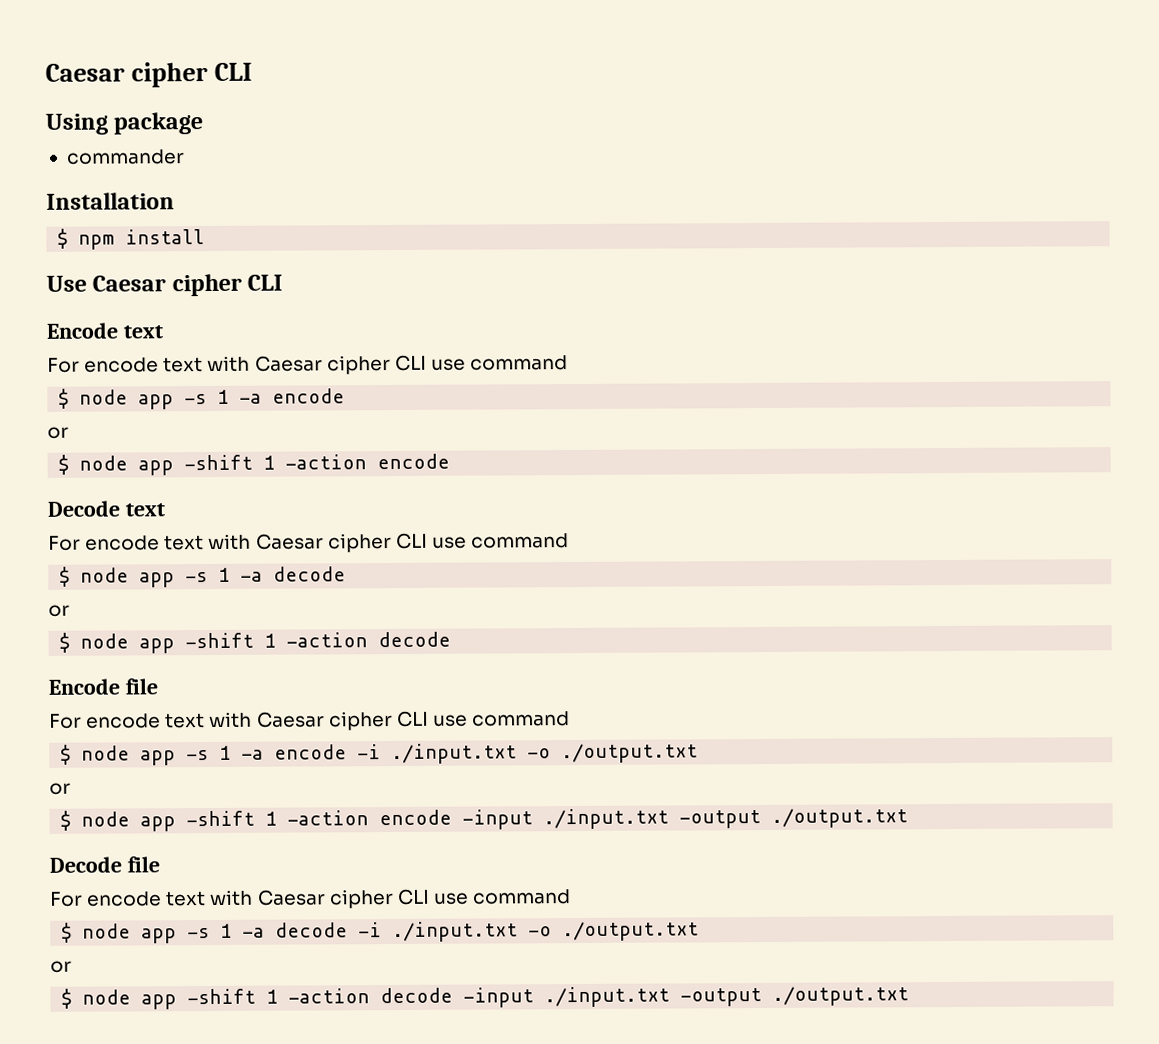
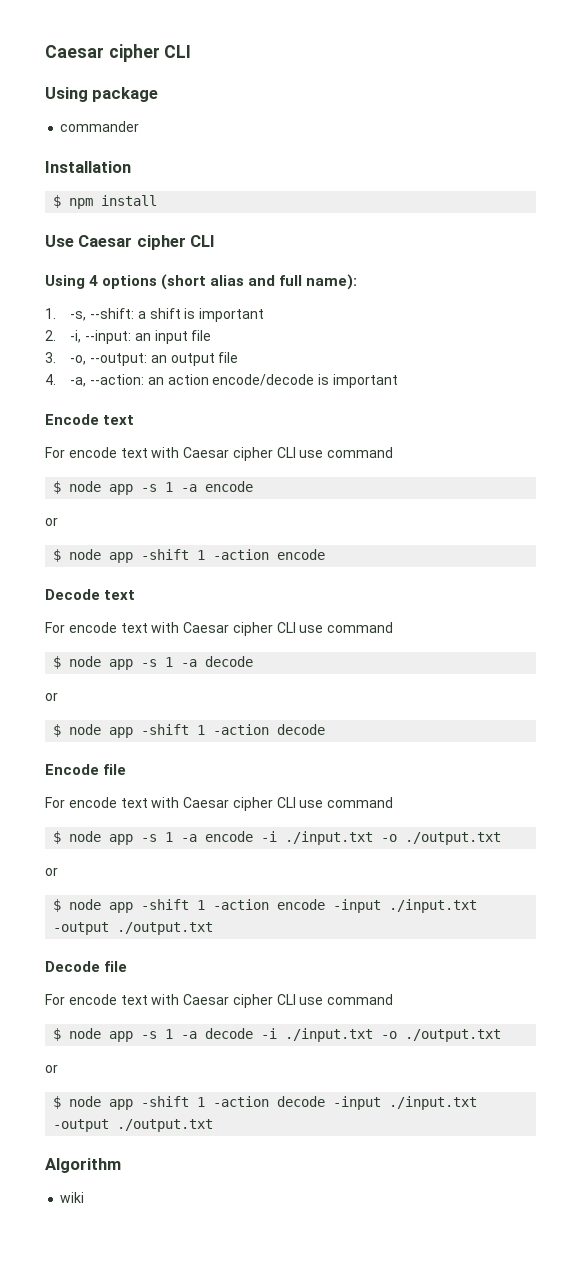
(284, 282) none -> [45,274,358,290] [45,308,265,322] [45,330,212,344] [45,352,239,366] [45,374,398,388] // Using 4 options (short alias and full name): // 1. -s, --shift: a shift is important // 2. -i, --input: an input file // 3. -o, --output: an output file // 4. -a, --action: an action encode/decode is important
(910, 996) none -> [45,1158,121,1173] [60,1192,85,1203] // Algorithm // wiki

